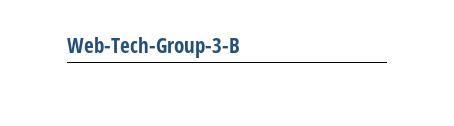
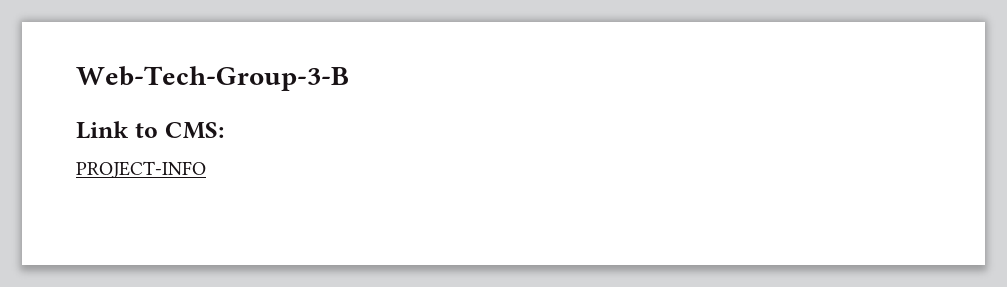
(240, 47) none -> [76,121,224,139] [76,161,206,178] // Link to CMS: // PROJECT-INFO

